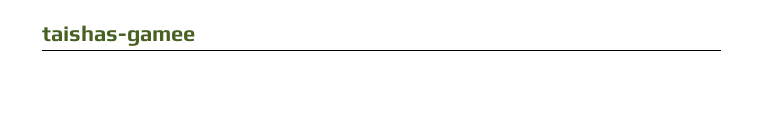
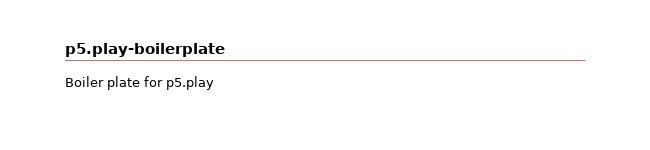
[42,25,195,46] taishas-gamee -> [65,43,225,57] [65,76,214,90] p5.play-boilerplate // Boiler plate for p5.play

